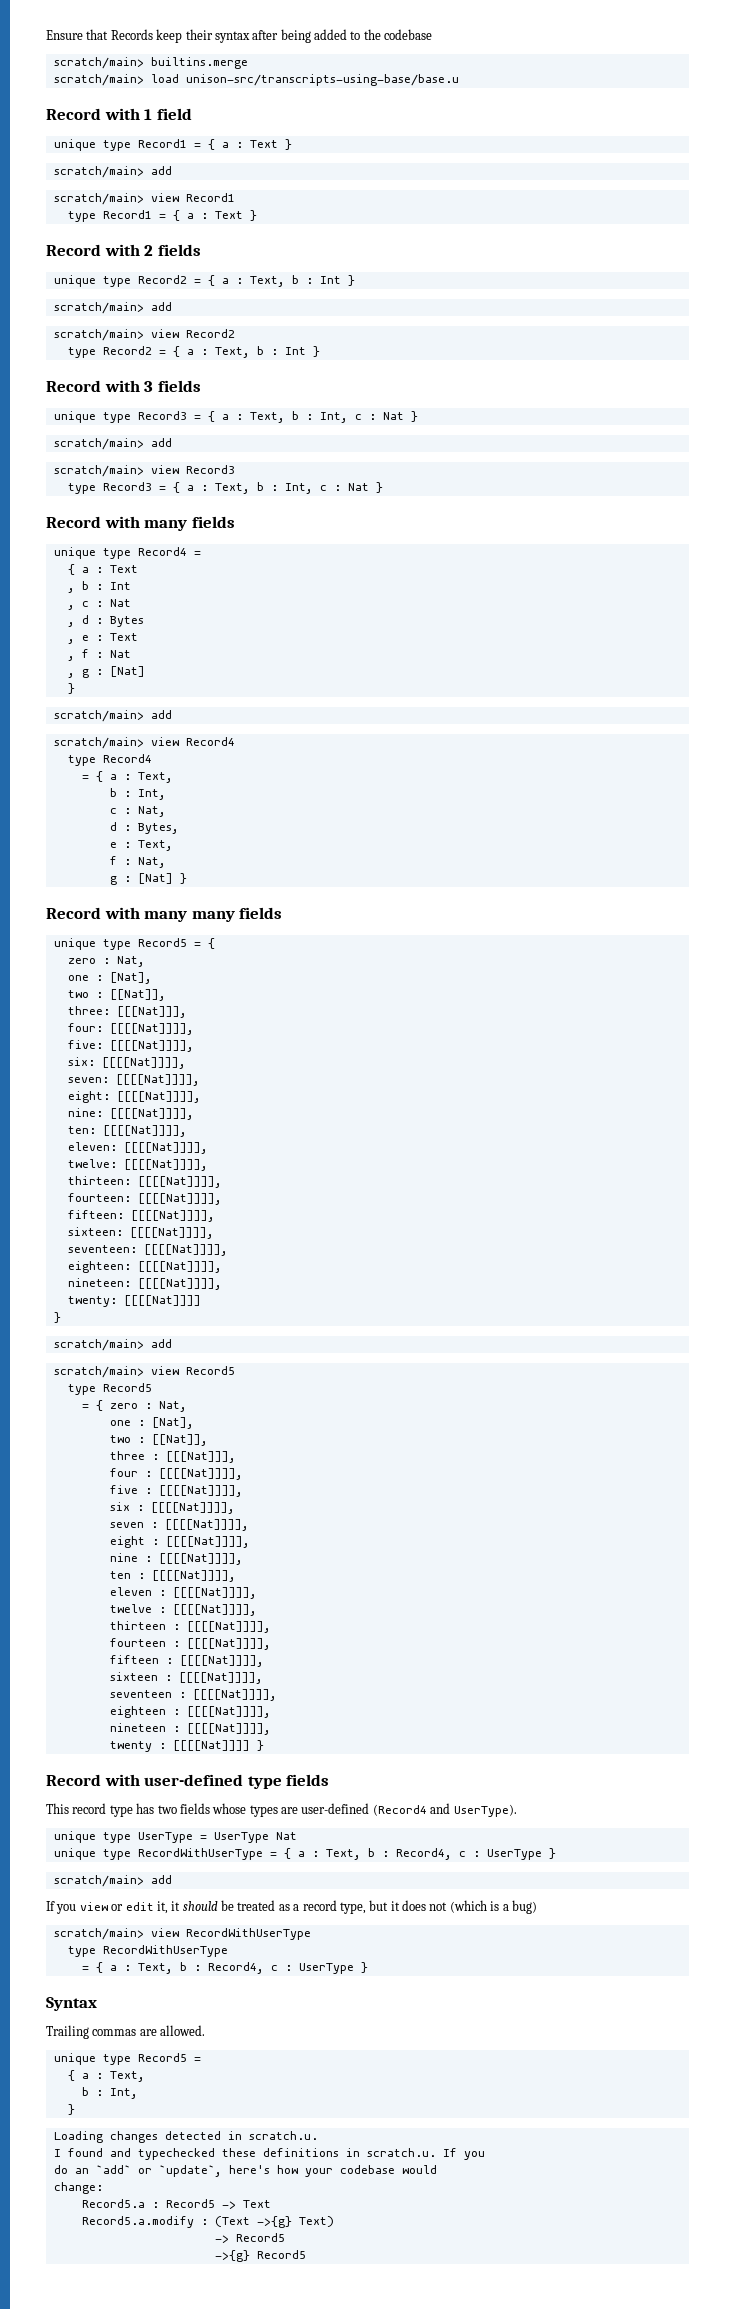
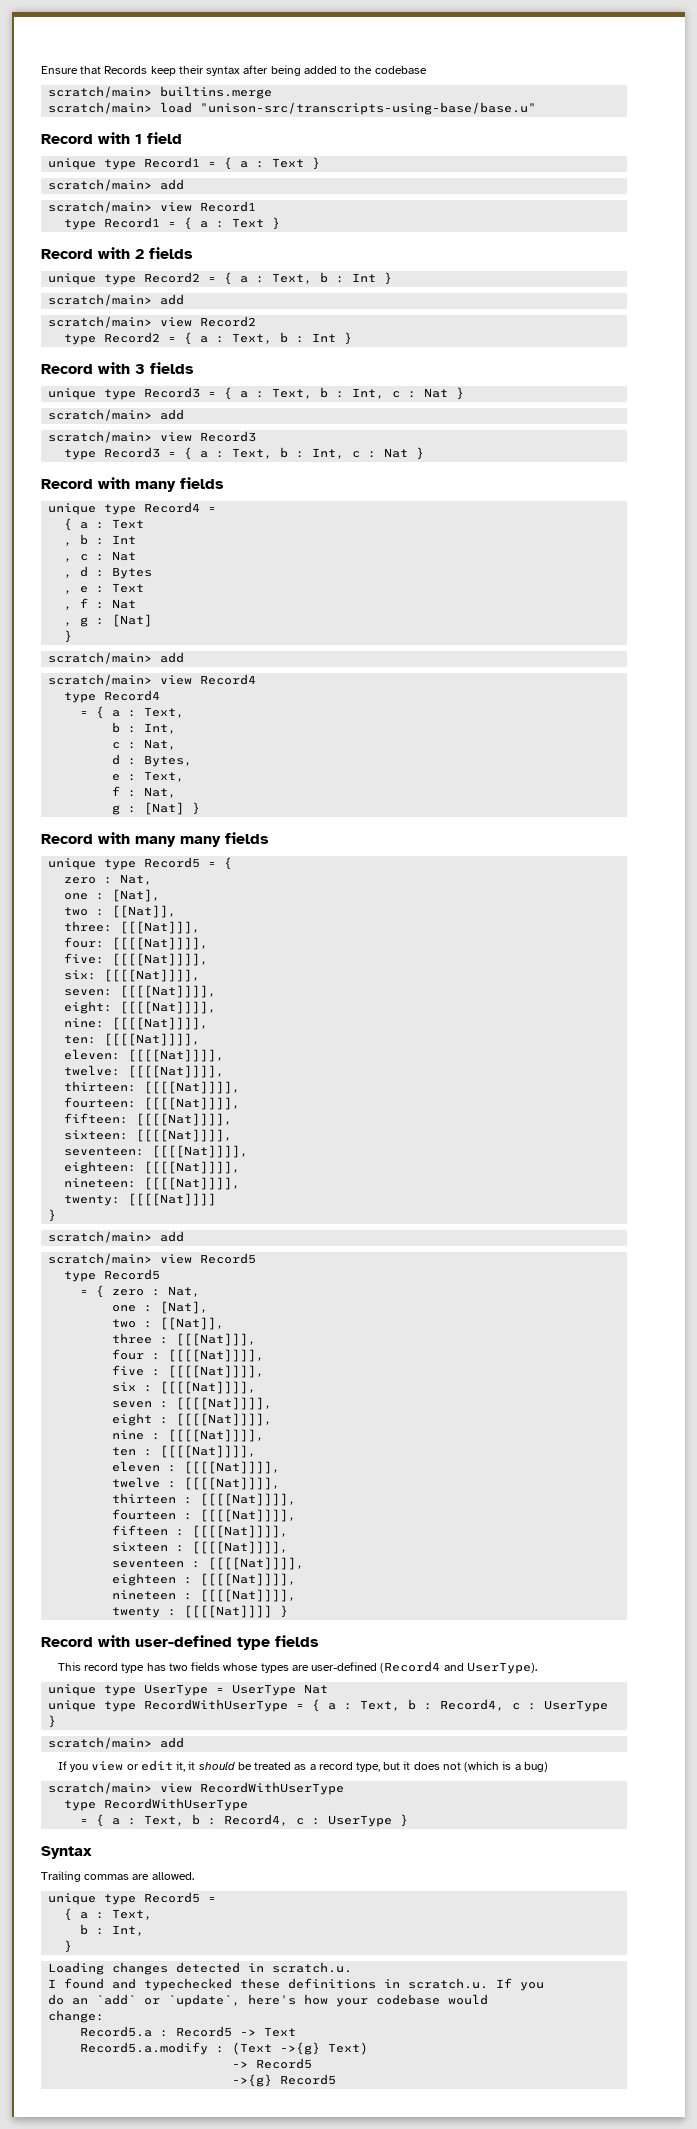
[185,74,459,86] unison-src/transcripts-using-base/base.u -> [200,102,537,115] "unison-src/transcripts-using-base/base.u"

